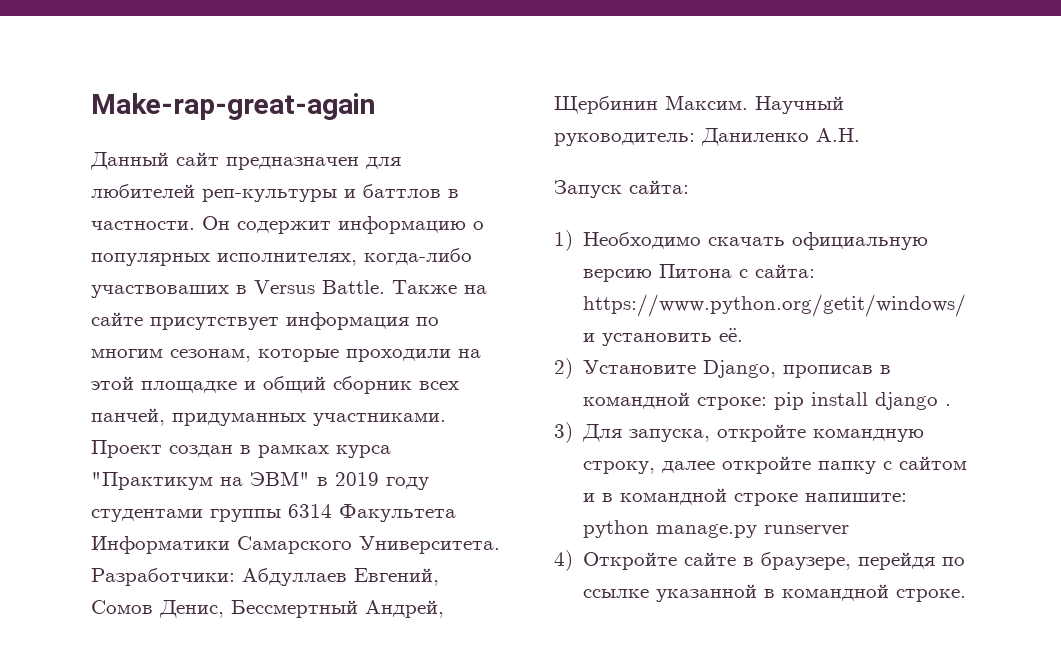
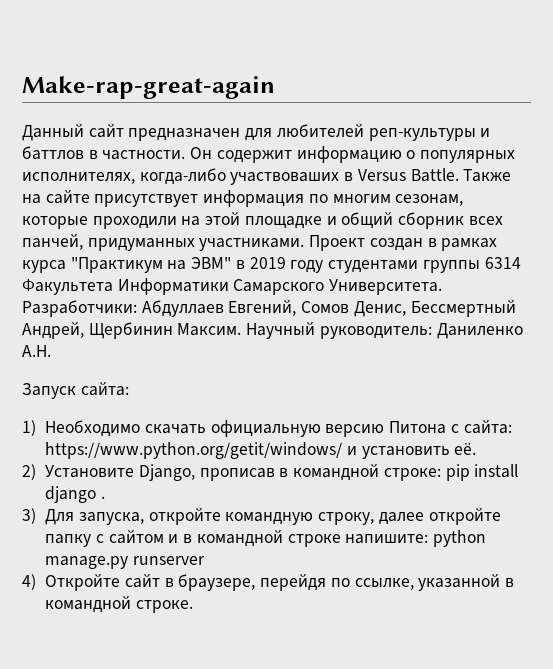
[684,552,737,566] сайте -> [124,574,160,588] сайт
[583,589,650,598] ссылке -> [354,578,414,590] ссылке,

